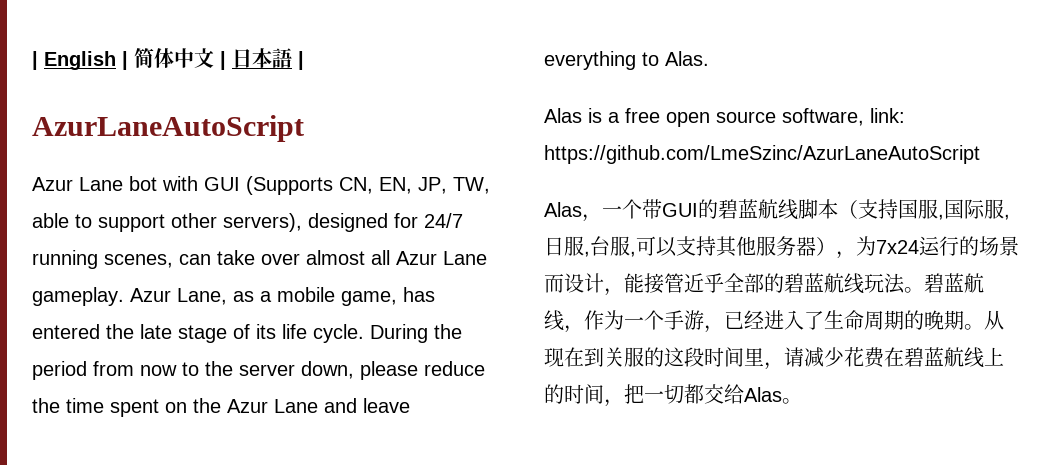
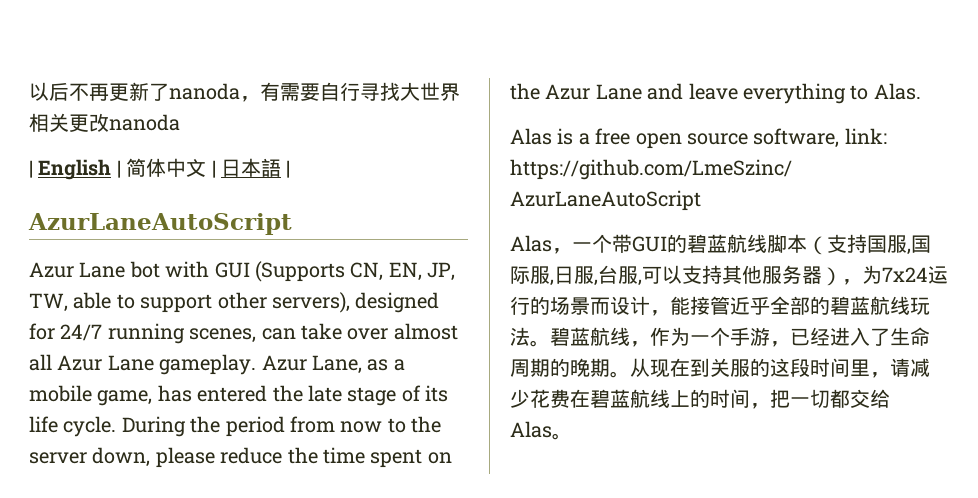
(32, 60) none -> [29,82,460,102] [29,113,180,132] 以后不再更新了nanoda，有需要自行寻找大世界相关更改nanoda //

